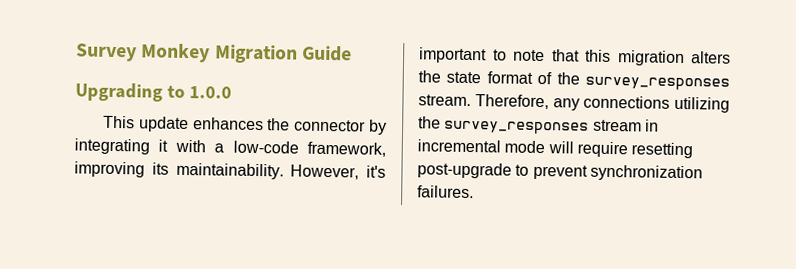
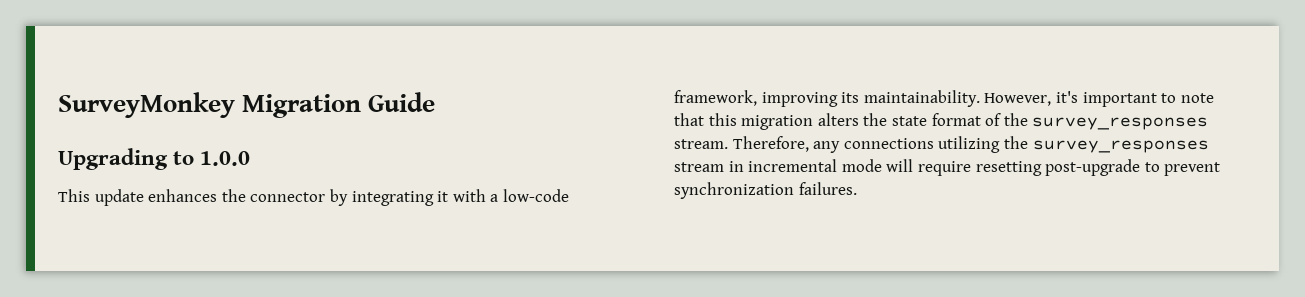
[76,43,211,63] Survey Monkey -> [58,92,235,118] SurveyMonkey

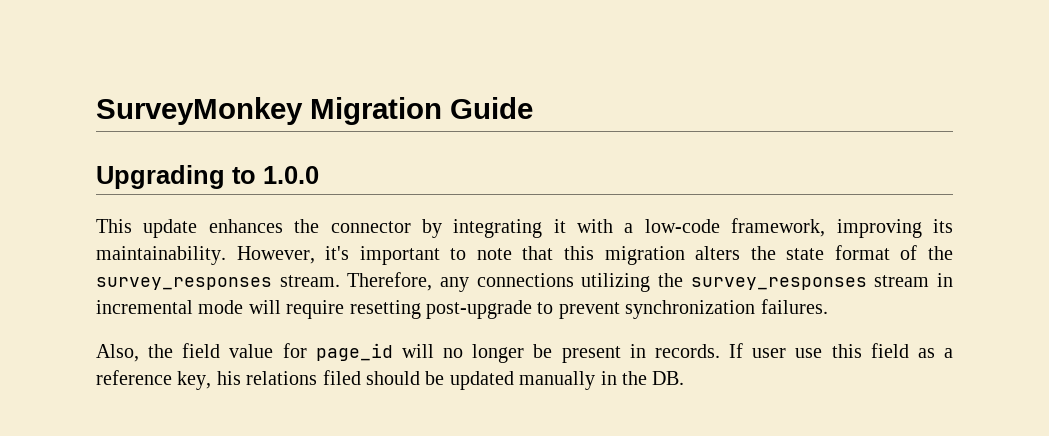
(857, 188) none -> [96,343,953,363] [96,370,685,390] // Also, the field value for page_id will no longer be present in records. If user use this field as a reference key, his relations filed should be updated manually in the DB.

